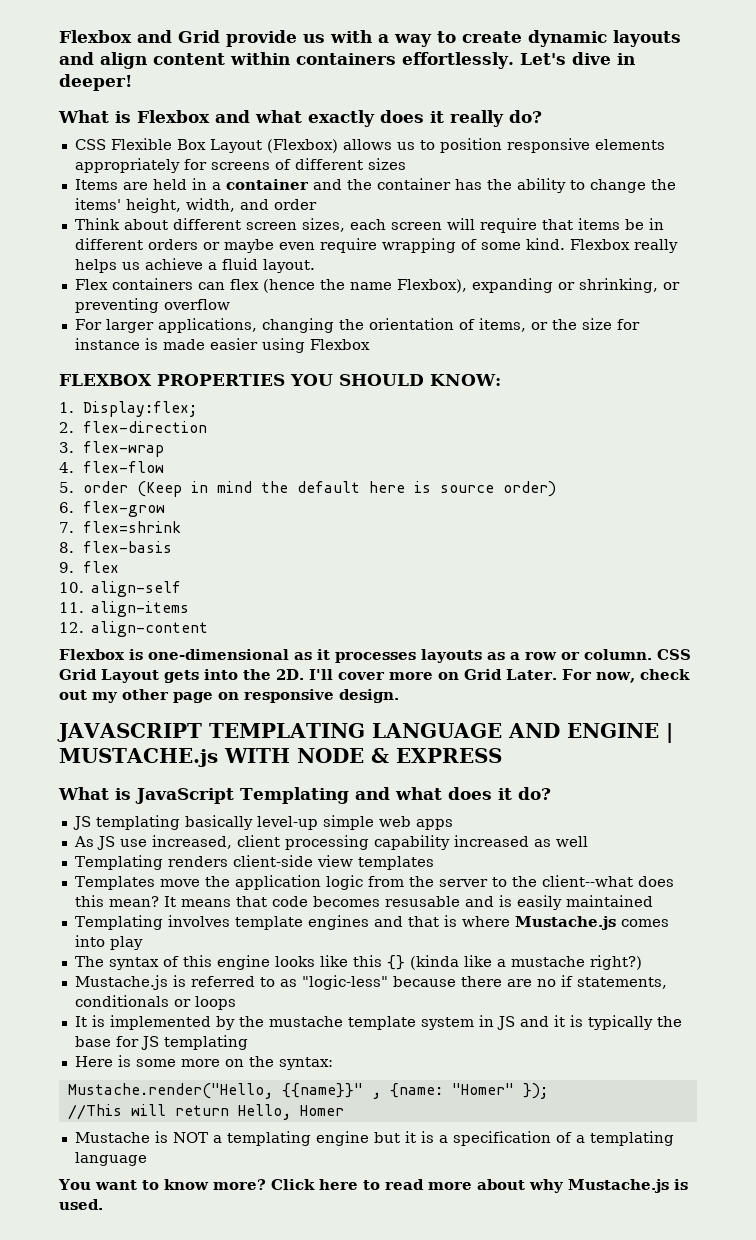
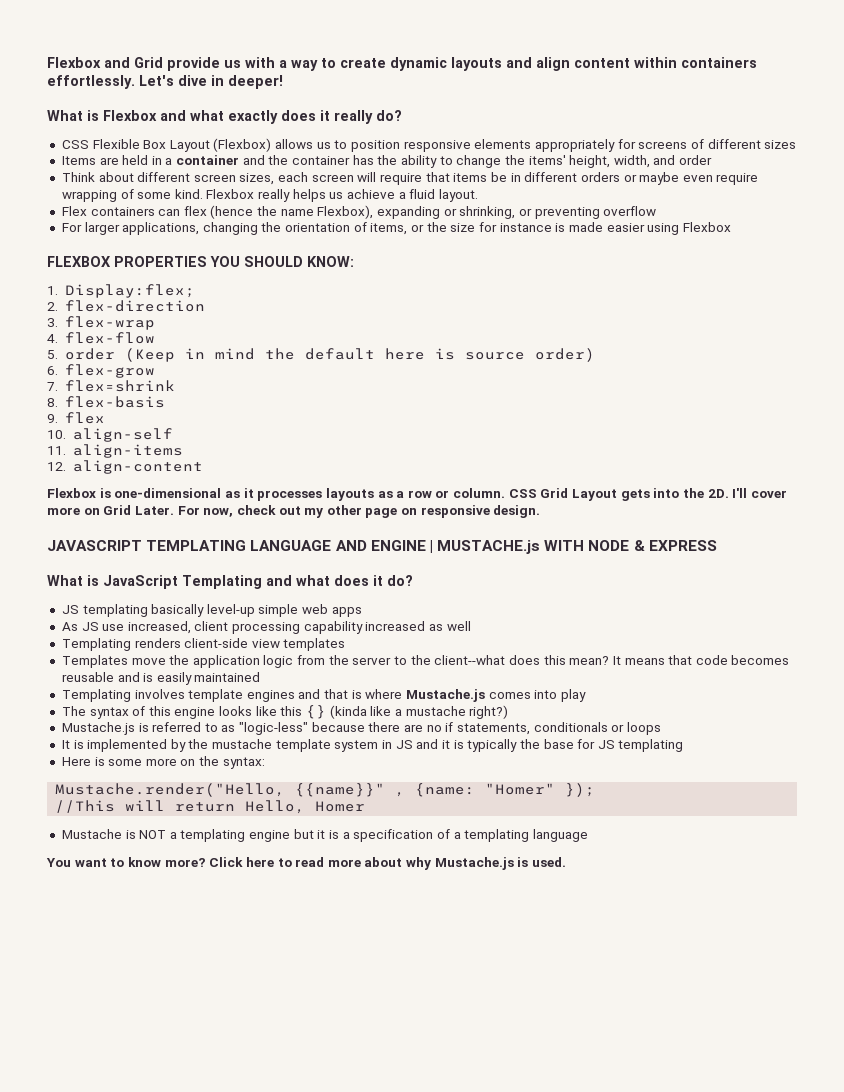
[384,896,460,907] resusable -> [61,672,114,682] reusable

